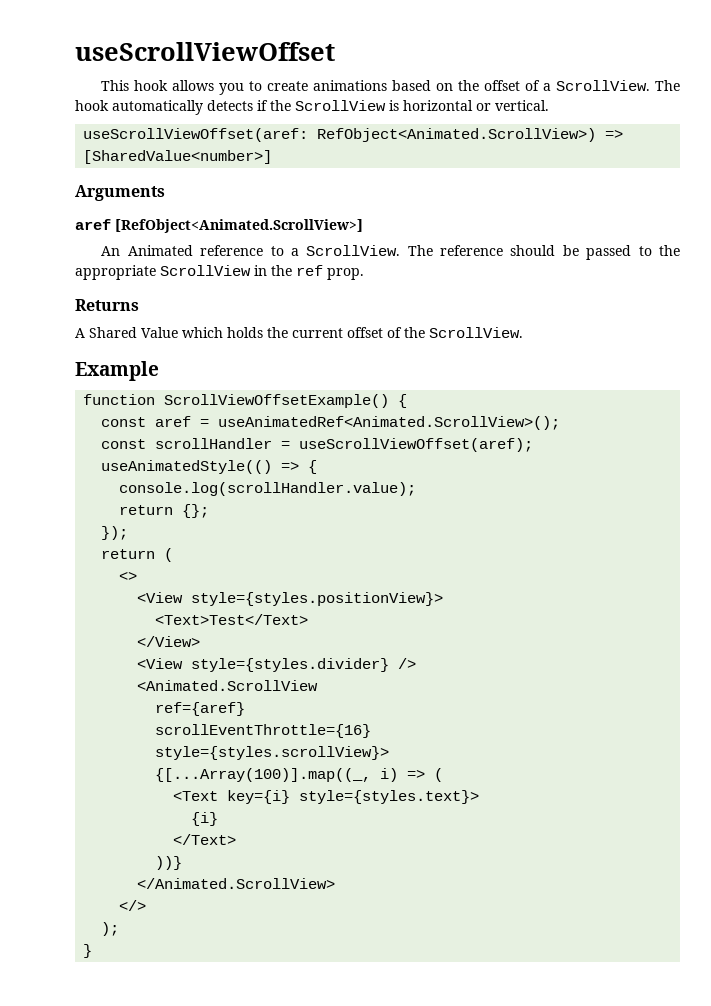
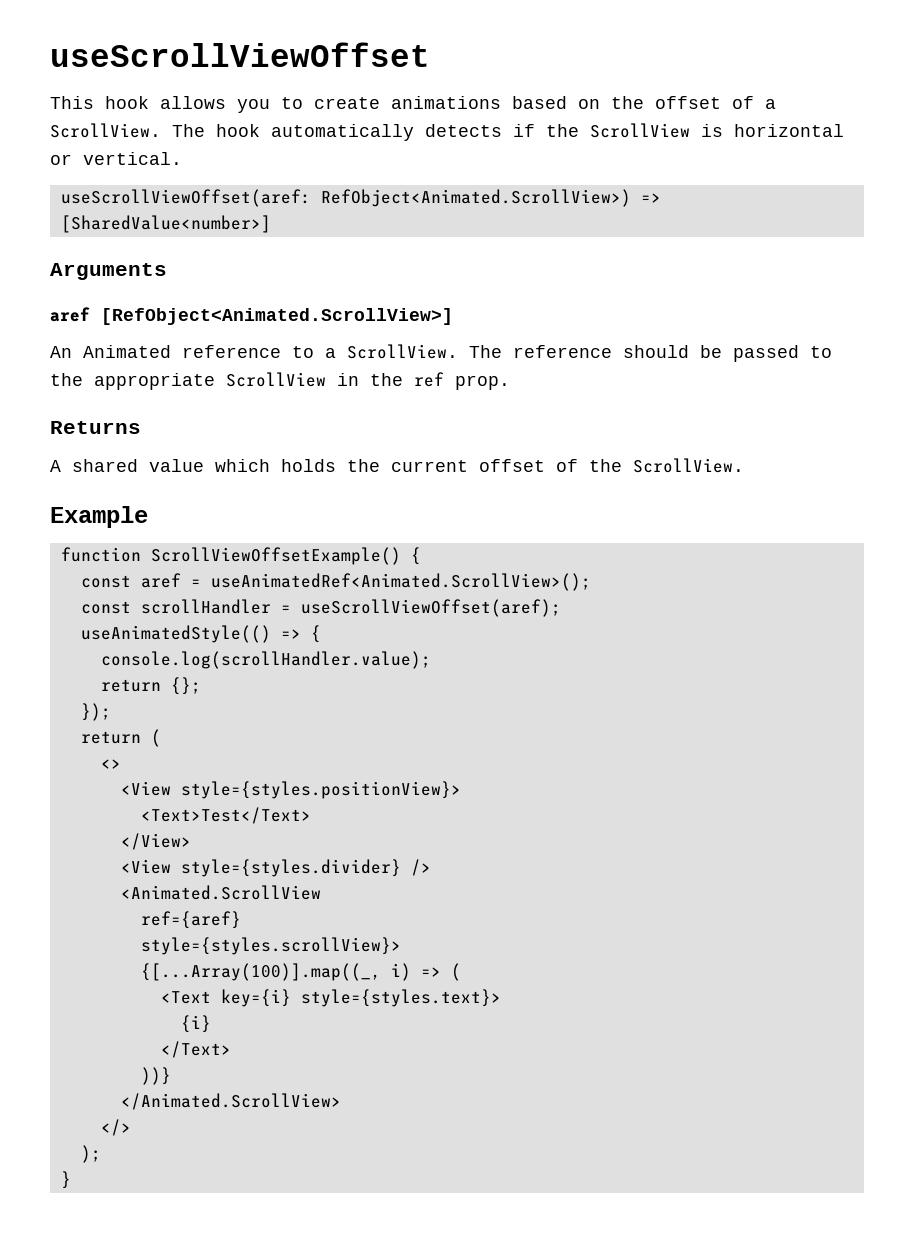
[89,327,178,338] Shared Value -> [72,459,204,472] shared value
[155,724,372,738] // scrollEventThrottle={16} -> (241, 920) none

